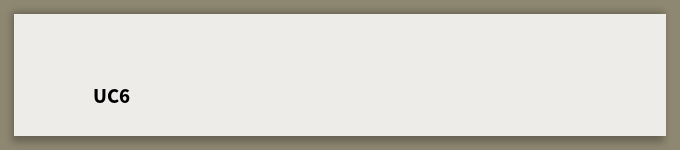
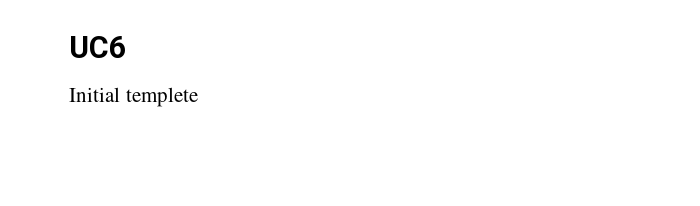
(130, 96) none -> [69,87,198,107] // Initial templete

